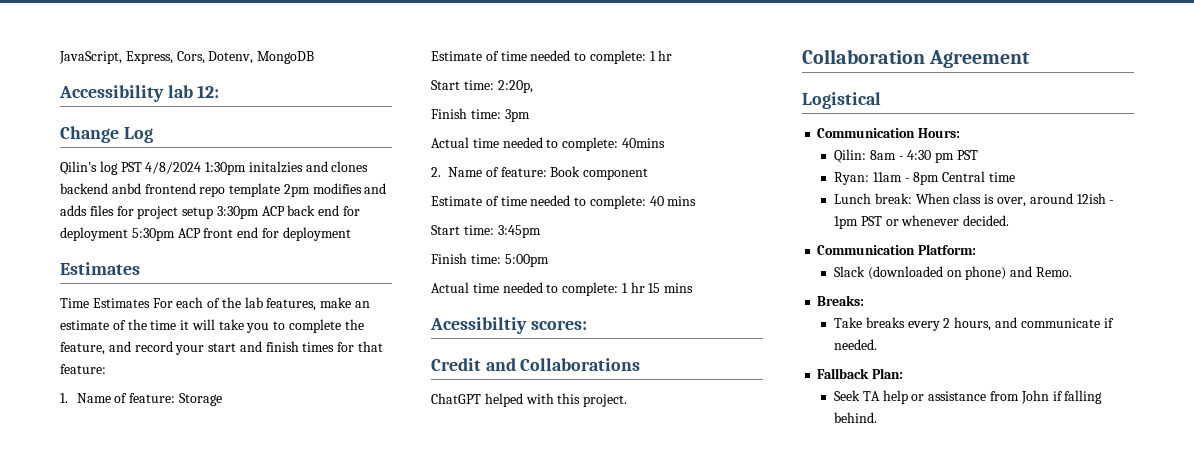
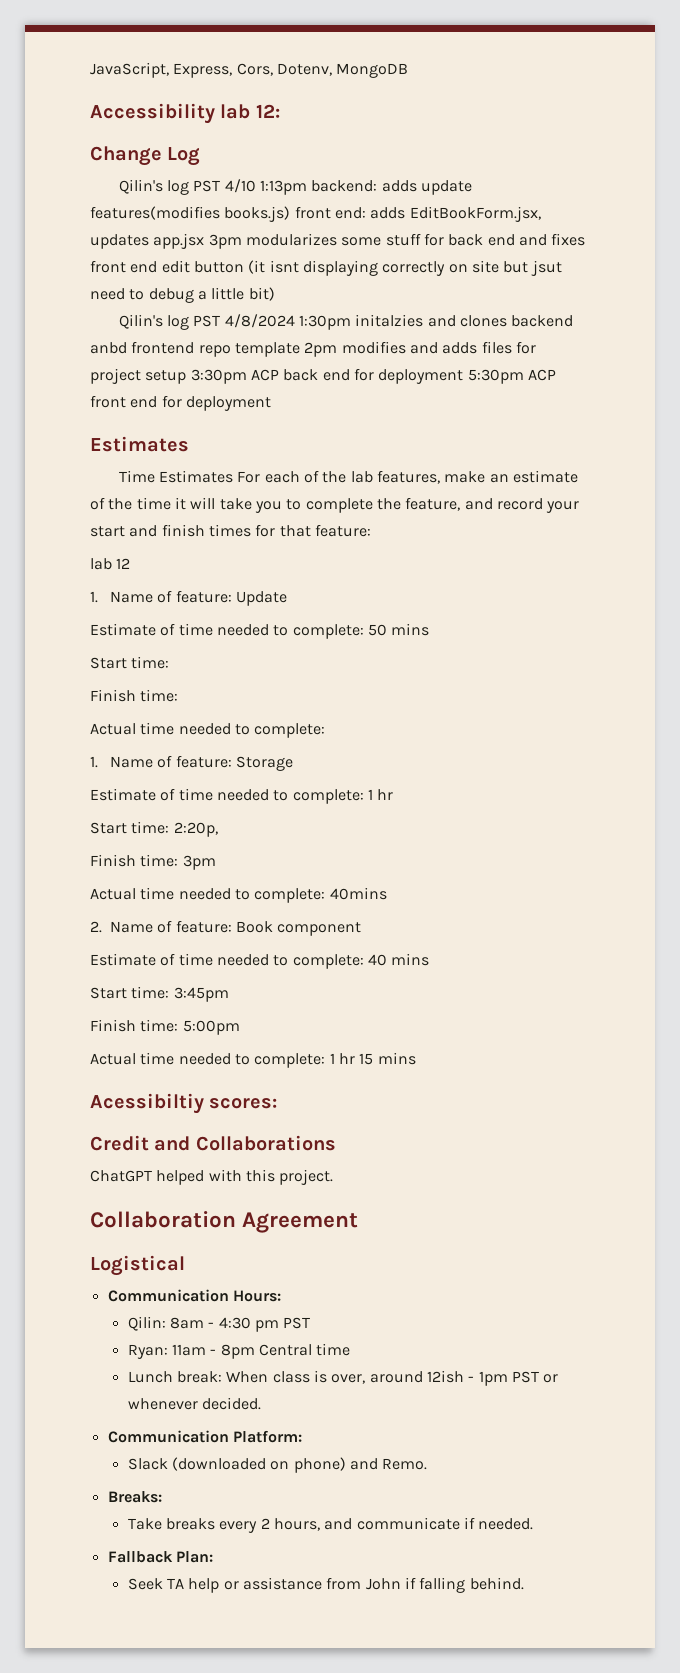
(153, 135) none -> [118,179,472,195] [90,206,541,222] [90,233,586,249] [90,260,562,276] [90,287,275,303] // Qilin's log PST 4/10 1:13pm backend: adds update features(modifies books.js) front end: adds EditBookForm.jsx, updates app.jsx 3pm modularizes some stuff for back end and fixes front end edit button (it isnt displaying correctly on site but jsut need to debug a little bit)
(106, 369) none -> [90,558,131,570] [90,590,288,606] [90,623,430,639] [90,656,170,669] [90,689,179,702] [90,722,326,738] // lab 12 // 1. Name of feature: Update // Estimate of time needed to complete: 50 mins // Start time: // Finish time: // Actual time needed to complete:

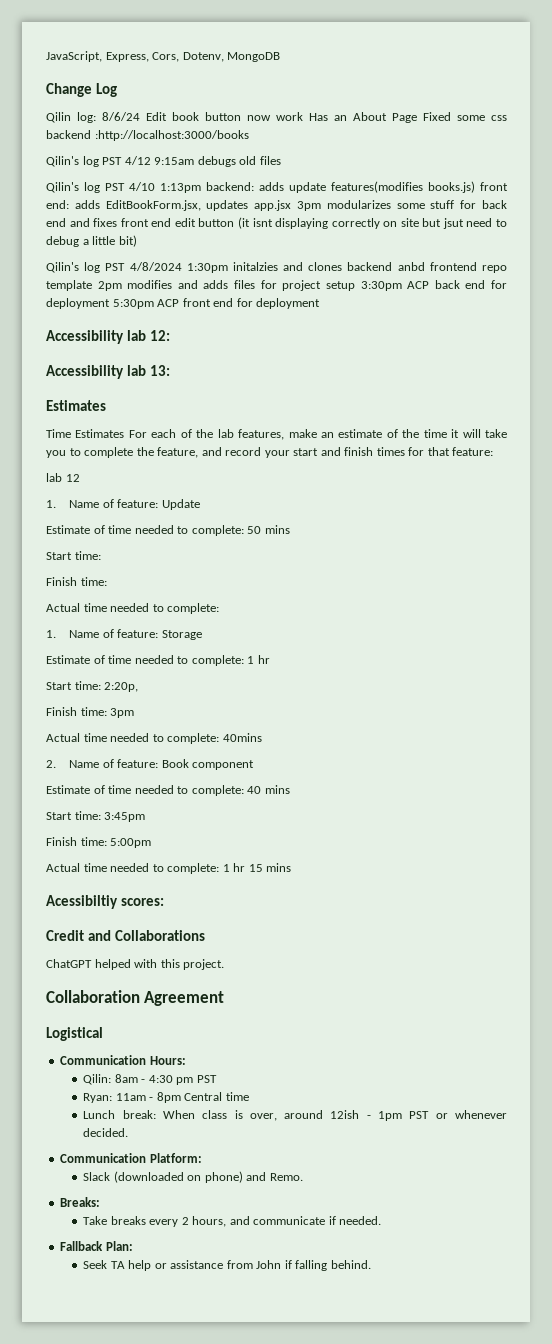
[90,103,280,124] // Accessibility lab 12: -> (281, 57) none
(201, 156) none -> [46,112,507,123] [46,130,249,141] [46,156,281,167] // Qilin log: 8/6/24 Edit book button now work Has an About Page Fixed some css backend :http://localhost:3000/books // Qilin's log PST 4/12 9:15am debugs old files
(271, 403) none -> [46,330,171,344] [46,365,171,379] // Accessibility lab 12: // Accessibility lab 13:

